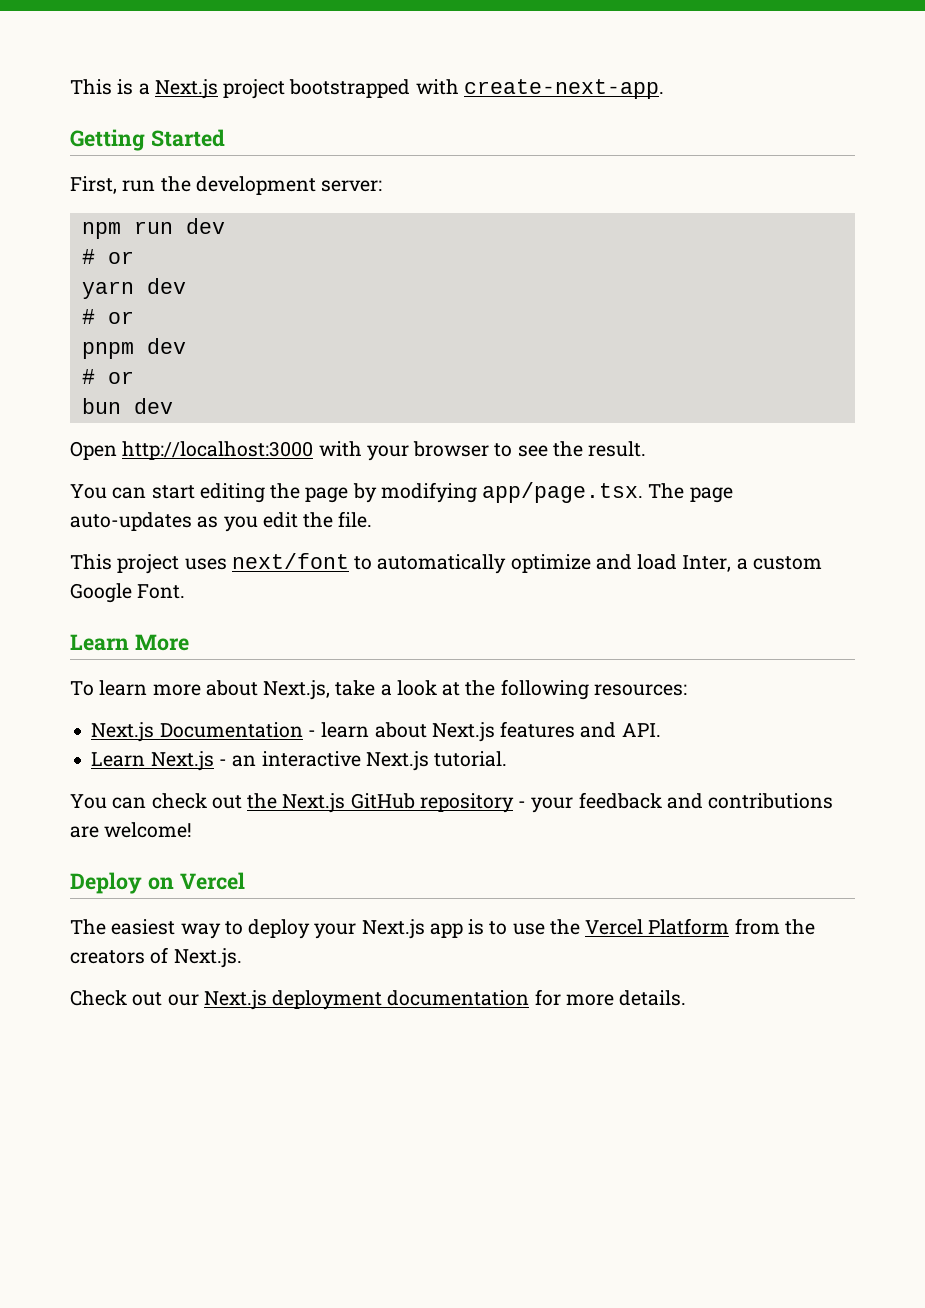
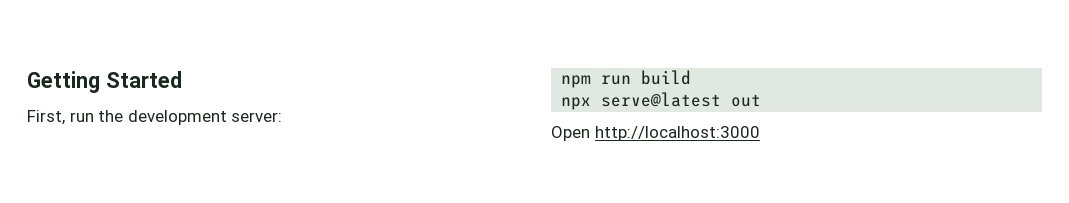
[70,79,664,99] This is a Next.js project bootstrapped with create-next-app. // -> (27, 82) none
[185,218,225,234] [81,249,134,264] [81,278,186,299] [81,309,134,324] [81,338,186,359] [81,369,134,384] [81,398,173,414] [70,441,647,461] [70,482,733,503] [70,511,373,532] [70,553,822,574] [70,583,186,603] [70,634,189,651] [70,679,687,700] [91,721,661,742] [91,751,508,771] [70,792,834,813] [70,822,193,838] [70,872,245,894] [70,918,815,939] [70,947,242,968] [70,989,687,1010] dev // # or // yarn dev // # or // pnpm dev // # or // bun dev // Open http://localhost:3000 with your browser to see the result. // You can start editing the page by modifying app/page.tsx. The page auto-updates as you edit the file. // This project uses next/font to automatically optimize and load Inter, a custom Google Font. // Learn More // To learn more about Next.js, take a look at the following resources: // Next.js Documentation - learn about Next.js features and API. // Learn Next.js - an interactive Next.js tutorial. // You can check out the Next.js GitHub repository - your feedback and contributions are welcome! // Deploy on Vercel // The easiest way to deploy your Next.js app is to use the Vercel Platform from the creators of Next.js. // Check out our Next.js deployment documentation for more details. -> [641,70,692,85] [561,92,762,110] [551,126,760,141] build // npx serve@latest out // Open http://localhost:3000

